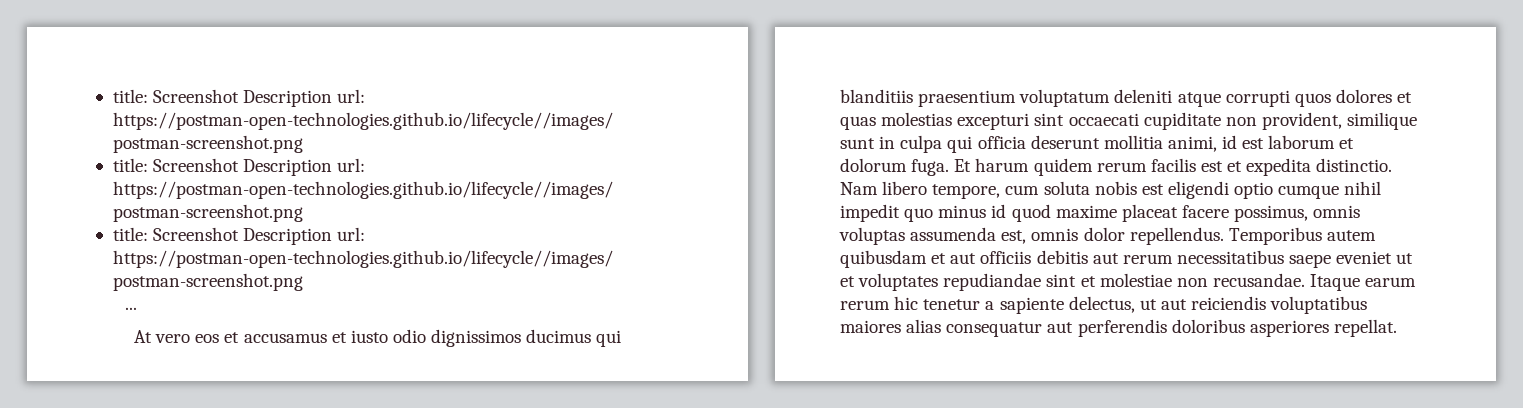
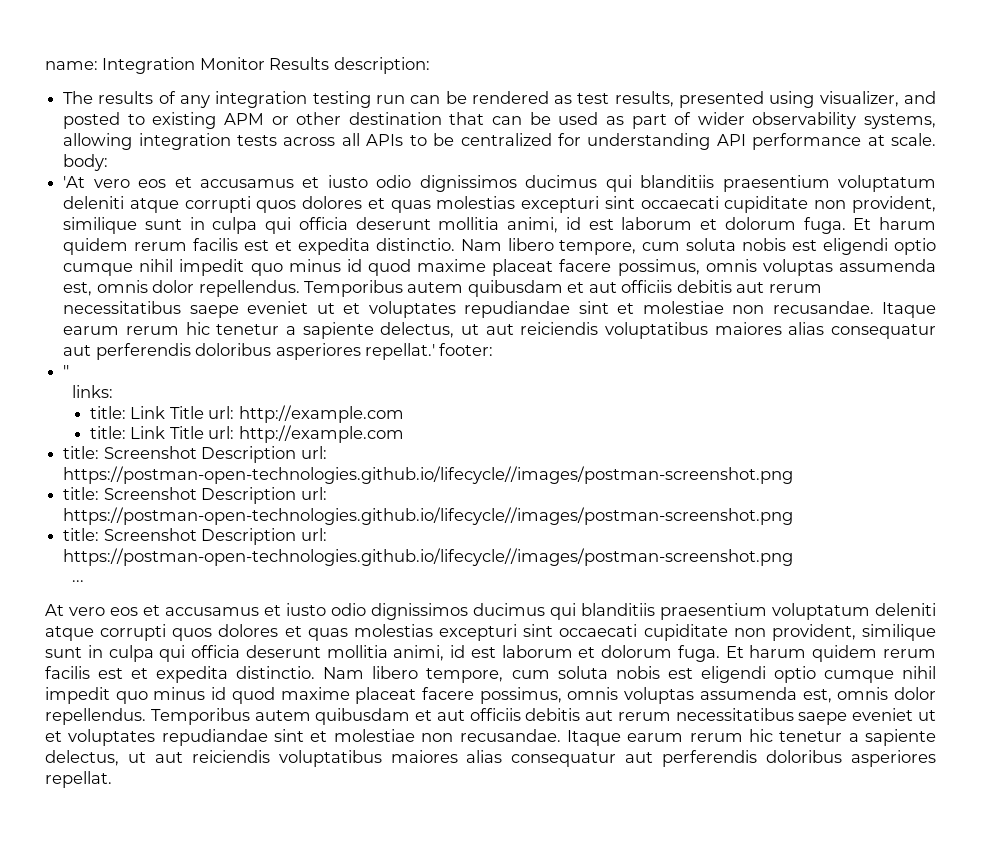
(112, 96) none -> [45,57,430,74] [63,91,937,108] [63,112,937,129] [63,133,937,150] [63,154,109,171] [63,175,937,192] [63,196,937,213] [63,217,937,234] [63,238,936,255] [63,259,936,276] [63,280,822,297] [63,301,936,318] [63,322,936,339] [63,343,494,360] [63,365,70,377] [71,385,113,398] [89,405,404,423] [89,425,404,443] name: Integration Monitor Results description: // The results of any integration testing run can be rendered as test results, presented using visualizer, and posted to existing APM or other destination that can be used as part of wider observability systems, allowing integration tests across all APIs to be centralized for understanding API performance at scale. body: // 'At vero eos et accusamus et iusto odio dignissimos ducimus qui blanditiis praesentium voluptatum deleniti atque corrupti quos dolores et quas molestias excepturi sint occaecati cupiditate non provident, similique sunt in culpa qui officia deserunt mollitia animi, id est laborum et dolorum fuga. Et harum quidem rerum facilis est et expedita distinctio. Nam libero tempore, cum soluta nobis est eligendi optio cumque nihil impedit quo minus id quod maxime placeat facere possimus, omnis voluptas assumenda est, omnis dolor repellendus. Temporibus autem quibusdam et aut officiis debitis aut rerum necessitatibus saepe eveniet ut et voluptates repudiandae sint et molestiae non recusandae. Itaque earum rerum hic tenetur a sapiente delectus, ut aut reiciendis voluptatibus maiores alias consequatur aut perferendis doloribus asperiores repellat.' footer: // '' // links: // title: Link Title url: http://example.com // title: Link Title url: http://example.com //

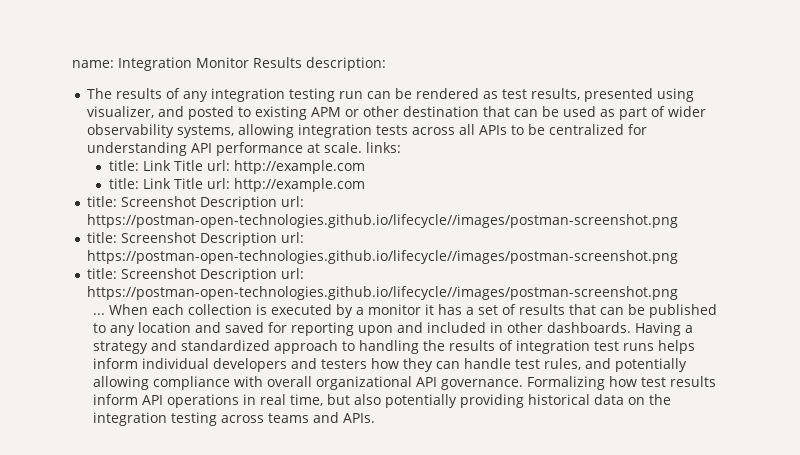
[63,154,109,171] [63,175,937,192] [63,196,937,213] [63,217,937,234] [63,238,936,255] [63,259,936,276] [63,280,822,297] [63,301,936,318] [63,322,936,339] [63,343,494,360] [63,365,70,377] body: // 'At vero eos et accusamus et iusto odio dignissimos ducimus qui blanditiis praesentium voluptatum deleniti atque corrupti quos dolores et quas molestias excepturi sint occaecati cupiditate non provident, similique sunt in culpa qui officia deserunt mollitia animi, id est laborum et dolorum fuga. Et harum quidem rerum facilis est et expedita distinctio. Nam libero tempore, cum soluta nobis est eligendi optio cumque nihil impedit quo minus id quod maxime placeat facere possimus, omnis voluptas assumenda est, omnis dolor repellendus. Temporibus autem quibusdam et aut officiis debitis aut rerum necessitatibus saepe eveniet ut et voluptates repudiandae sint et molestiae non recusandae. Itaque earum rerum hic tenetur a sapiente delectus, ut aut reiciendis voluptatibus maiores alias consequatur aut perferendis doloribus asperiores repellat.' footer: // '' // -> (363, 147) none
[45,603,936,620] [45,624,937,641] [45,645,936,662] [45,666,937,683] [45,687,936,704] [45,708,936,725] [45,729,937,746] [45,750,936,767] [45,771,112,788] // At vero eos et accusamus et iusto odio dignissimos ducimus qui blanditiis praesentium voluptatum deleniti atque corrupti quos dolores et quas molestias excepturi sint occaecati cupiditate non provident, similique sunt in culpa qui officia deserunt mollitia animi, id est laborum et dolorum fuga. Et harum quidem rerum facilis est et expedita distinctio. Nam libero tempore, cum soluta nobis est eligendi optio cumque nihil impedit quo minus id quod maxime placeat facere possimus, omnis voluptas assumenda est, omnis dolor repellendus. Temporibus autem quibusdam et aut officiis debitis aut rerum necessitatibus saepe eveniet ut et voluptates repudiandae sint et molestiae non recusandae. Itaque earum rerum hic tenetur a sapiente delectus, ut aut reiciendis voluptatibus maiores alias consequatur aut perferendis doloribus asperiores repellat. -> [109,304,718,318] [93,322,694,336] [93,340,696,354] [93,358,688,372] [93,376,717,390] [93,394,672,408] [93,412,376,426] When each collection is executed by a monitor it has a set of results that can be published to any location and saved for reporting upon and included in other dashboards. Having a strategy and standardized approach to handling the results of integration test runs helps inform individual developers and testers how they can handle test rules, and potentially allowing compliance with overall organizational API governance. Formalizing how test results inform API operations in real time, but also potentially providing historical data on the integration testing across teams and APIs.

